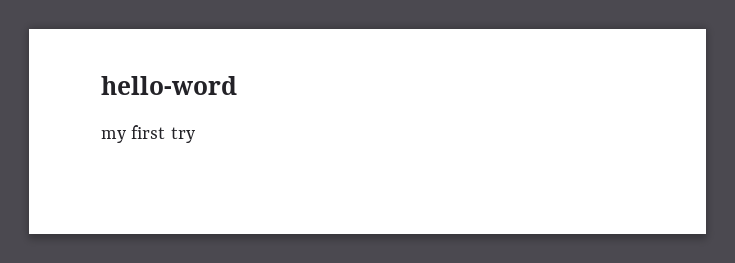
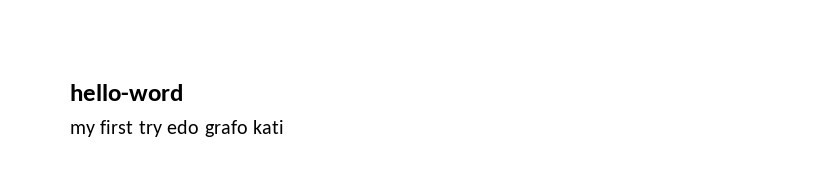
(195, 135) none -> [167,120,284,137] edo grafo kati

